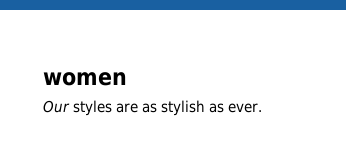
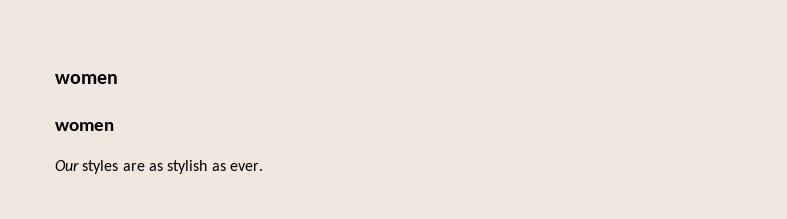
[43,72,127,86] women -> [55,74,118,84] [55,122,114,131] women // women

